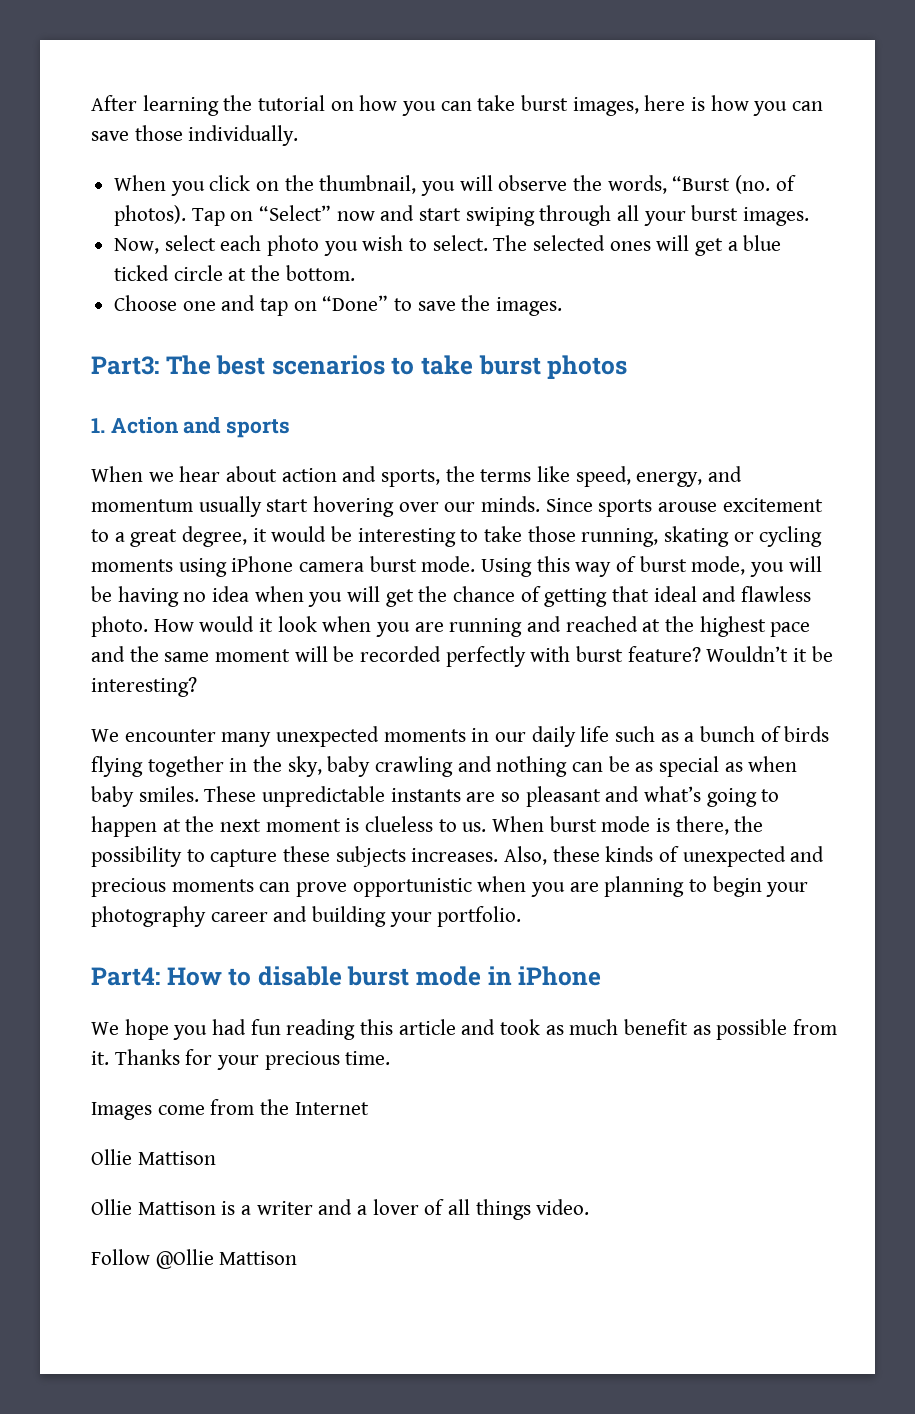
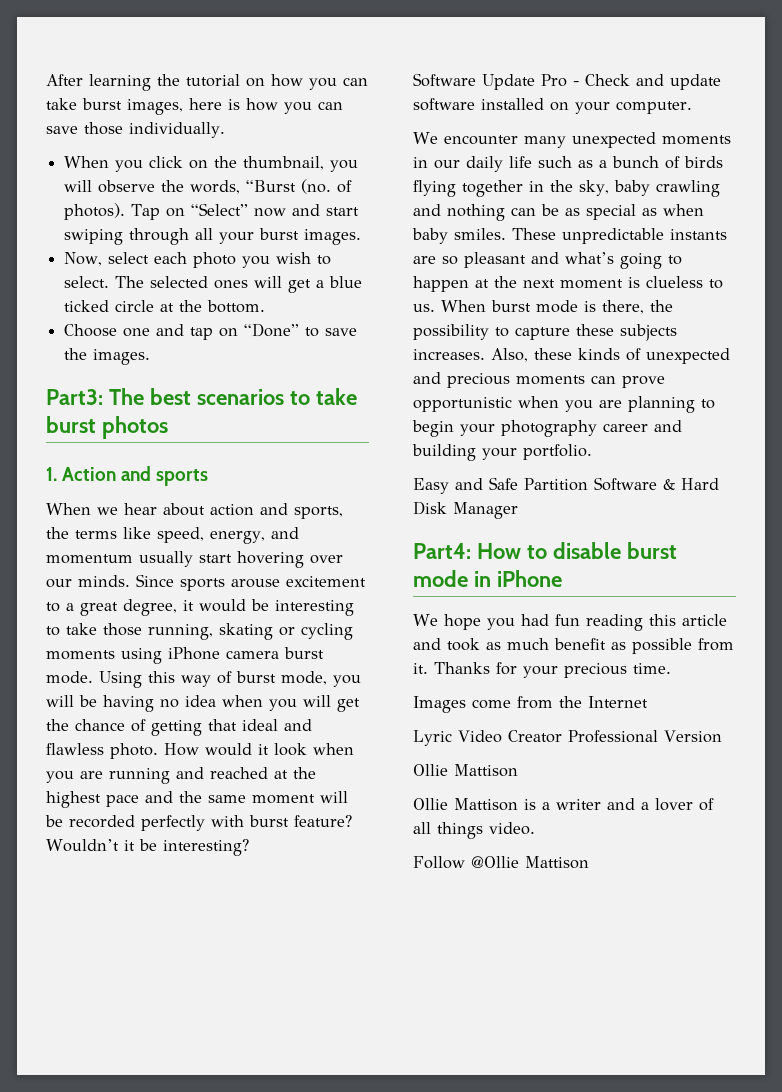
(197, 687) none -> [413,73,721,90] [413,98,692,114] // Software Update Pro - Check and update software installed on your computer.
(522, 916) none -> [413,477,719,494] [413,501,518,519] // Easy and Safe Partition Software & Hard Disk Manager
(369, 1108) none -> [413,730,722,746] // Lyric Video Creator Professional Version

